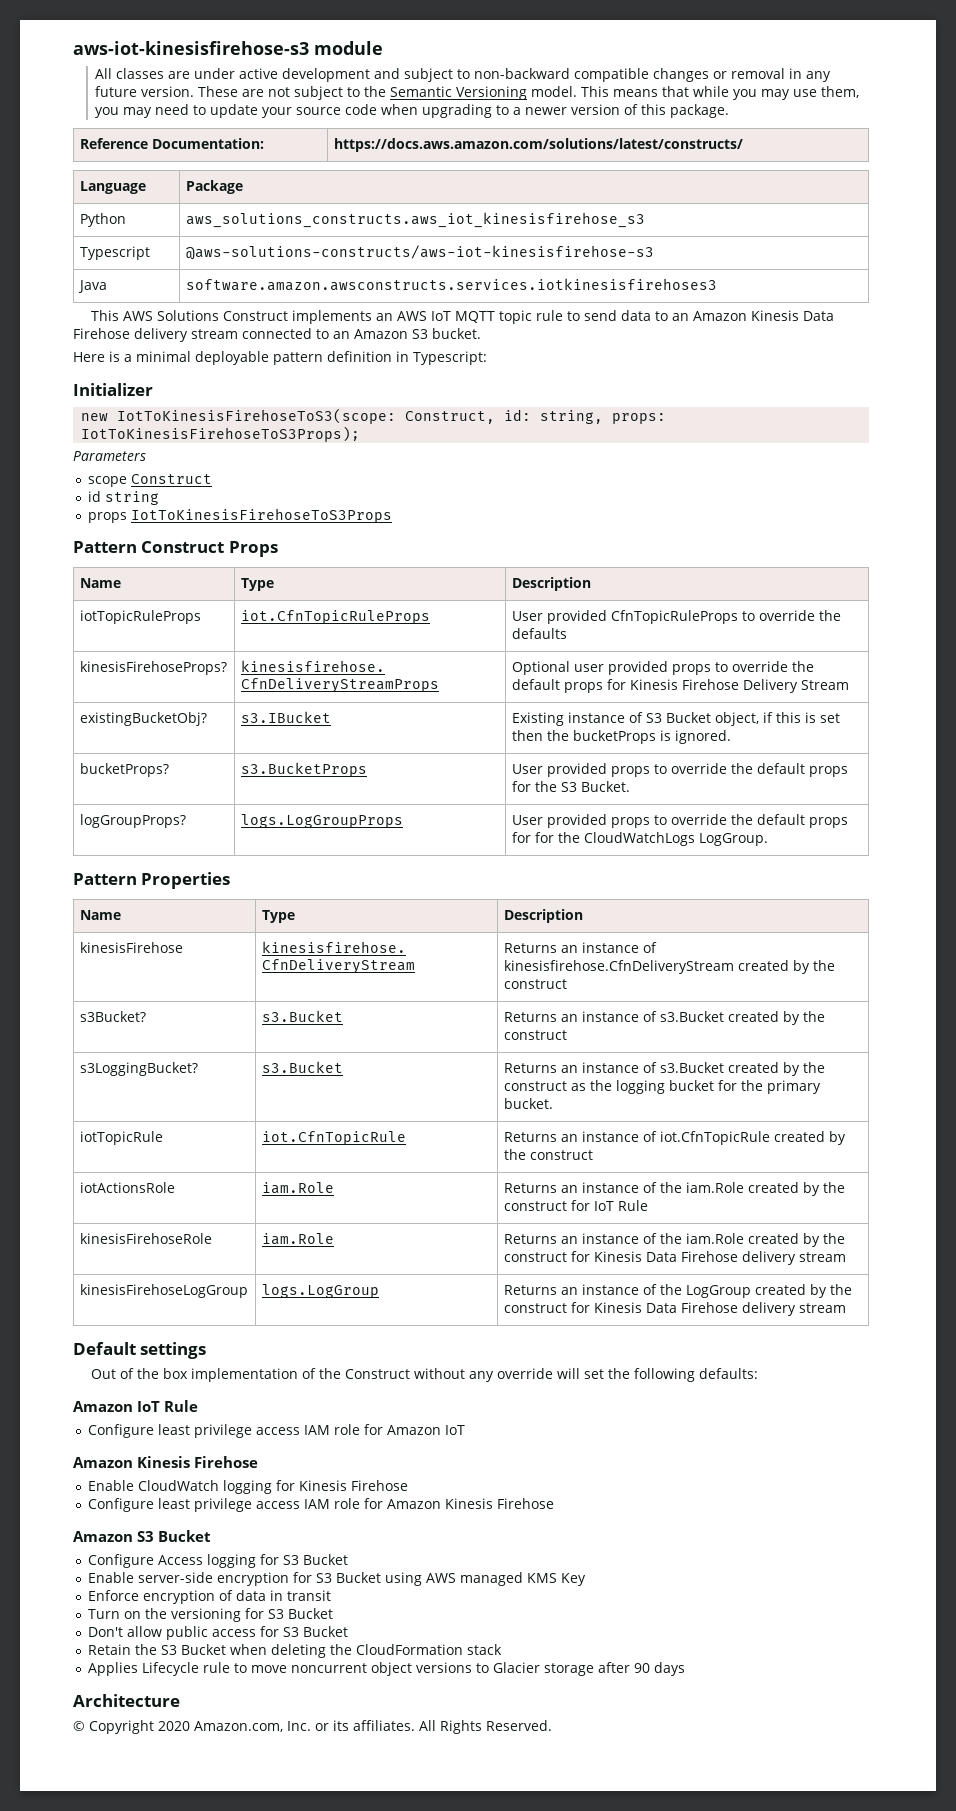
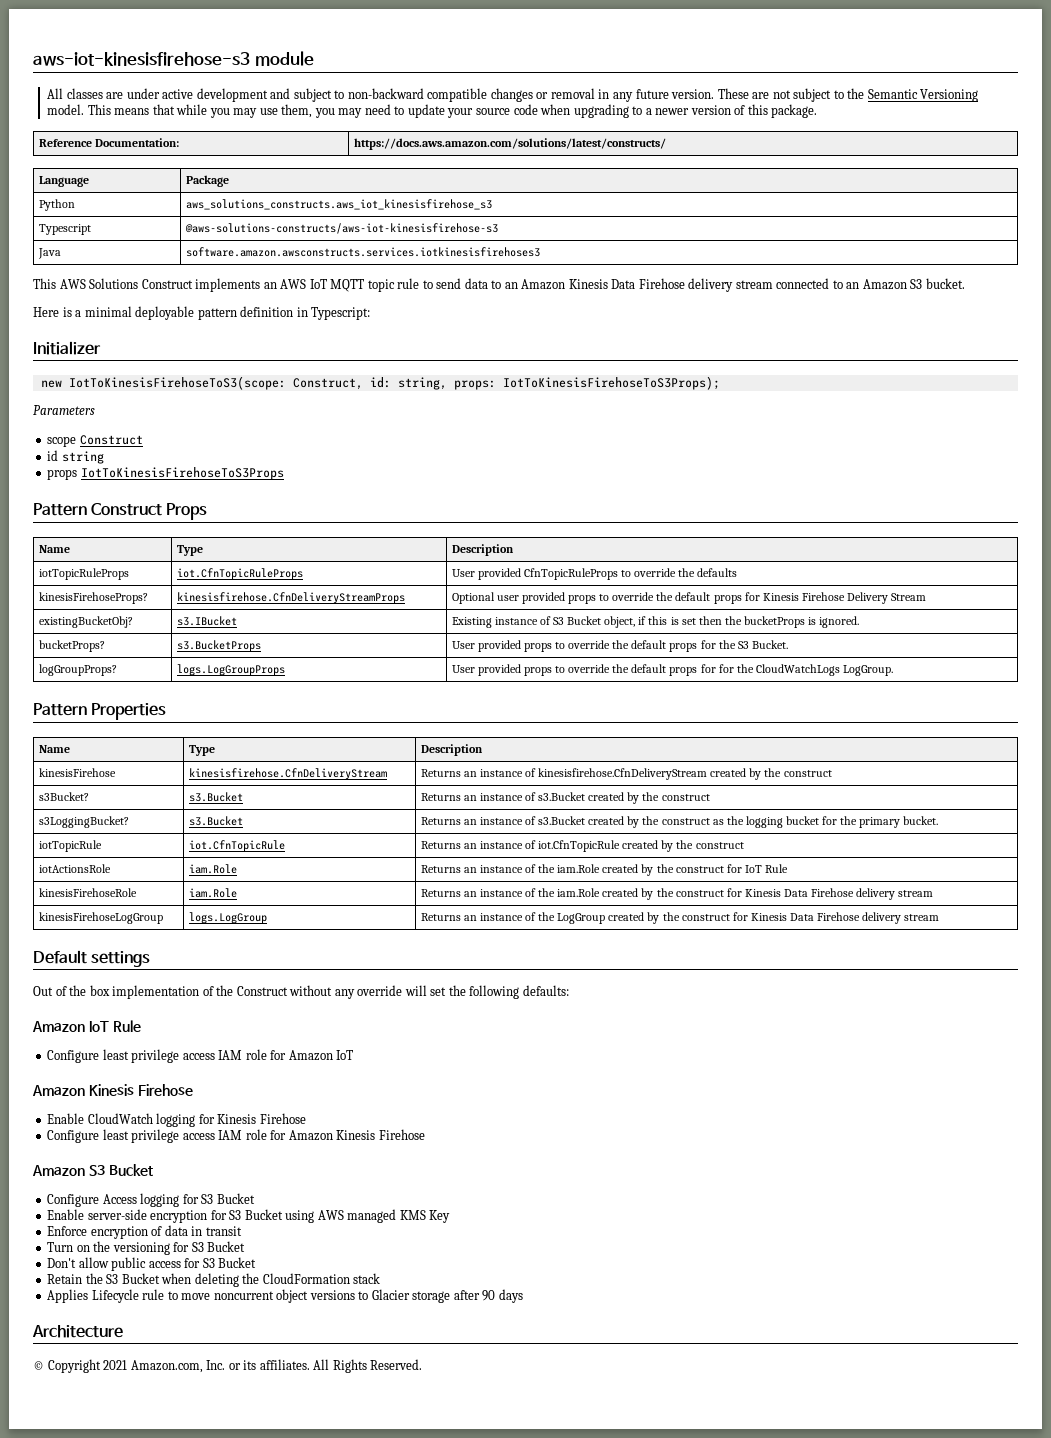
[158,1721,190,1731] 2020 -> [103,1360,128,1370] 2021

